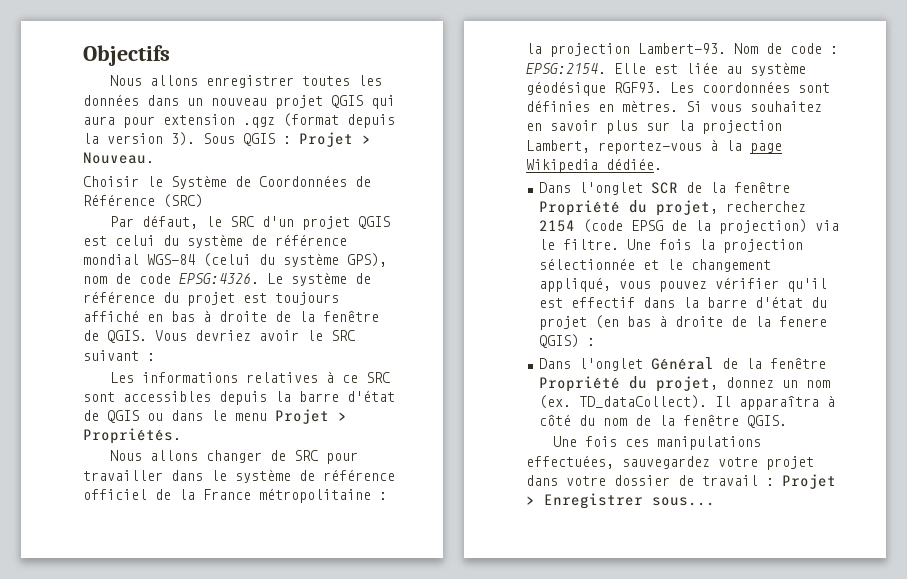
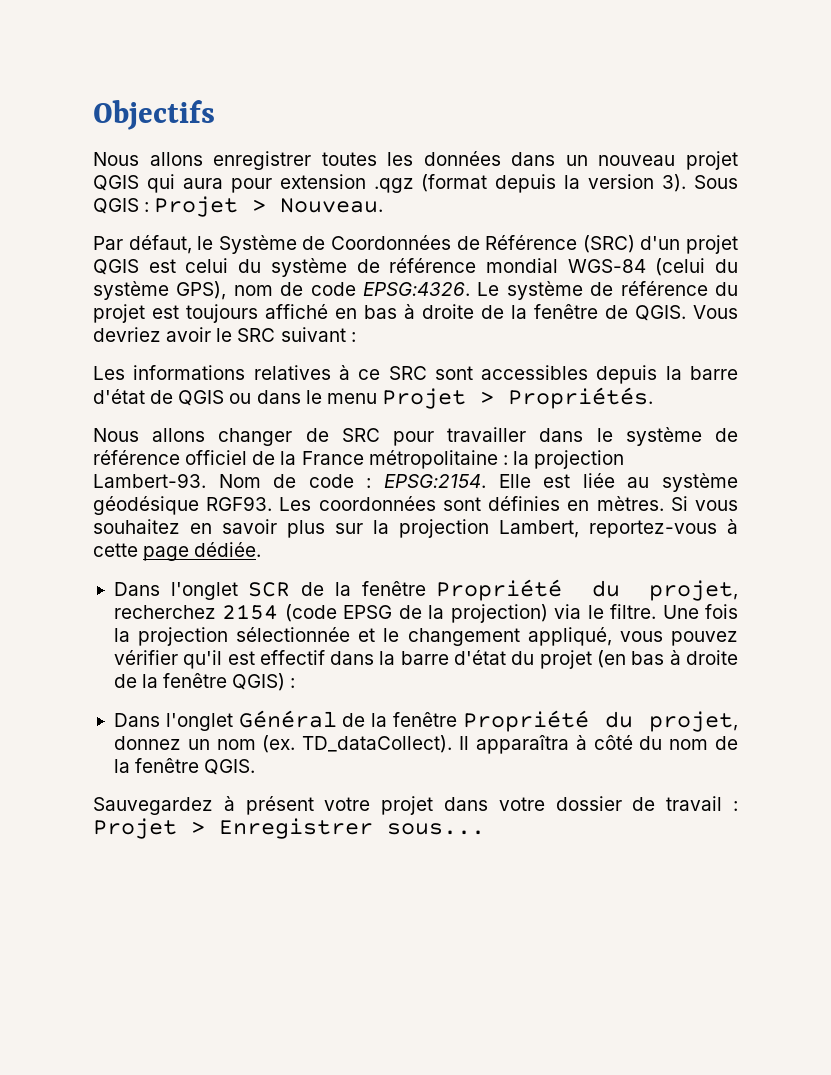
[83,176,139,187] Choisir -> [93,235,192,254] Par défaut,
[109,215,255,229] // Par défaut, le SRC -> (635, 244) none
[726,140,782,154] [526,159,598,173] la page Wikipedia -> [93,543,190,561] cette page
[778,316,827,327] fenere -> [163,673,228,688] fenêtre
[552,436,761,450] [526,455,710,469] Une fois ces manipulations effectuées, sauvegardez -> [93,796,314,815] Sauvegardez à présent

